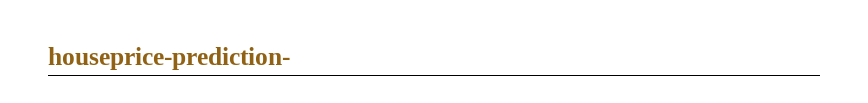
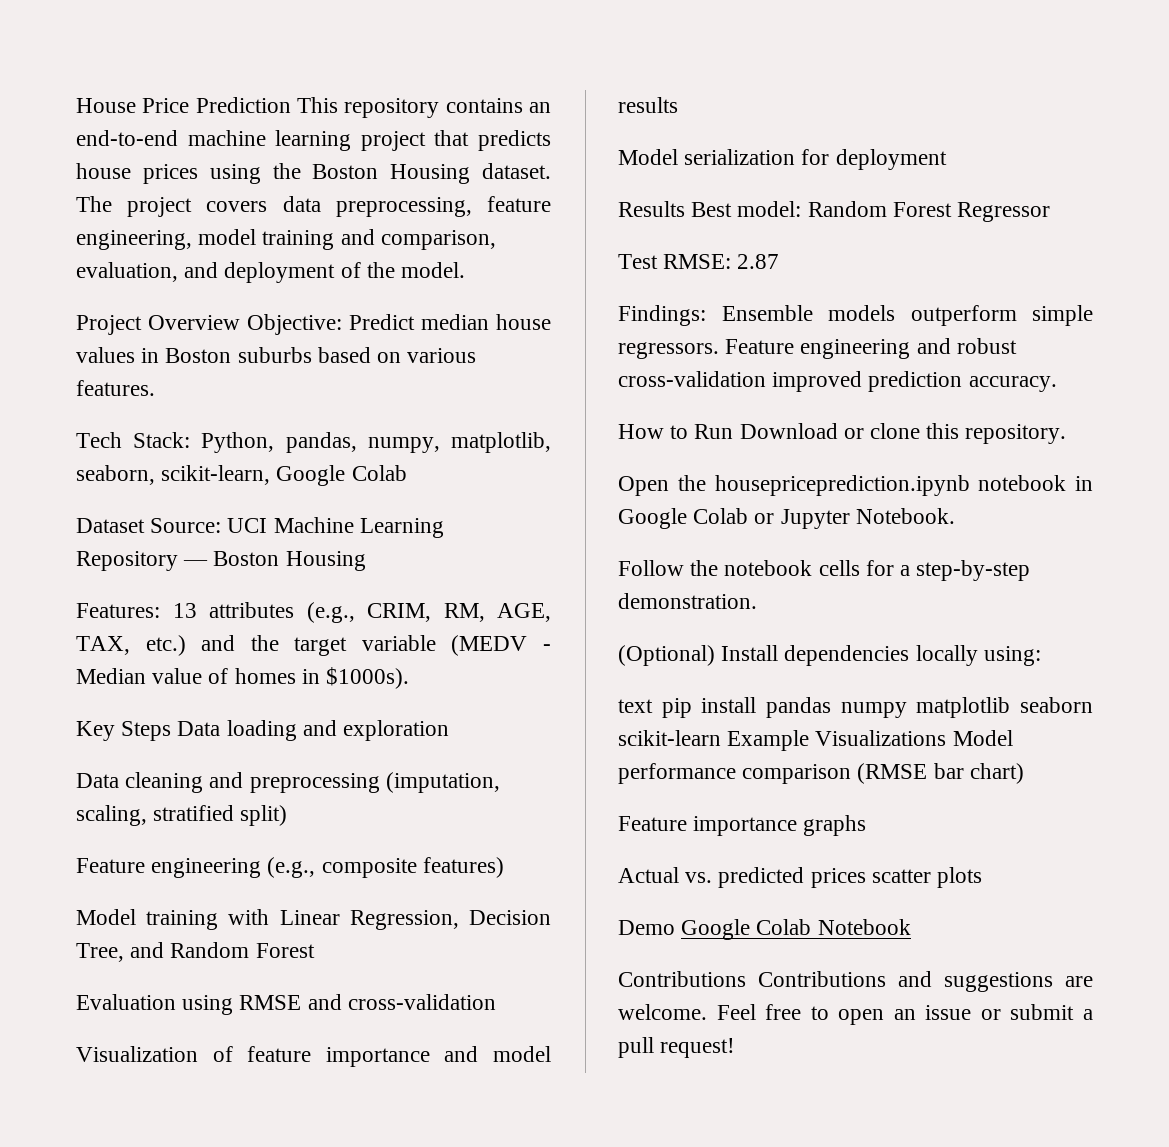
[48,47,290,70] houseprice-prediction- -> [76,97,551,118] [76,130,551,151] [76,163,551,184] [76,196,551,217] [76,229,496,250] [76,262,466,283] [76,314,551,335] [76,347,477,363] [76,380,155,396] [76,432,551,453] [76,465,407,486] [76,517,444,538] [76,551,366,571] [76,602,551,623] [76,635,551,656] [76,667,410,689] [76,720,450,741] [76,772,500,793] [76,805,288,826] [76,857,504,878] [76,909,551,930] [76,942,315,962] [76,994,496,1015] [76,1046,551,1067] [618,97,678,113] [618,149,947,170] [618,201,1051,222] [618,254,780,269] [618,305,1093,326] [618,338,1017,359] [618,371,1057,392] [618,423,1067,444] [618,475,1093,496] [618,508,955,529] [618,560,1031,581] [618,593,757,609] [618,645,1041,666] [618,697,1093,718] [618,730,1013,751] [618,763,1024,784] [618,815,867,836] [618,867,983,888] [618,919,911,940] [618,971,1093,992] [618,1004,1093,1025] [618,1037,736,1058] House Price Prediction This repository contains an end-to-end machine learning project that predicts house prices using the Boston Housing dataset. The project covers data preprocessing, feature engineering, model training and comparison, evaluation, and deployment of the model. // Project Overview Objective: Predict median house values in Boston suburbs based on various features. // Tech Stack: Python, pandas, numpy, matplotlib, seaborn, scikit-learn, Google Colab // Dataset Source: UCI Machine Learning Repository — Boston Housing // Features: 13 attributes (e.g., CRIM, RM, AGE, TAX, etc.) and the target variable (MEDV - Median value of homes in $1000s). // Key Steps Data loading and exploration // Data cleaning and preprocessing (imputation, scaling, stratified split) // Feature engineering (e.g., composite features) // Model training with Linear Regression, Decision Tree, and Random Forest // Evaluation using RMSE and cross-validation // Visualization of feature importance and model results // Model serialization for deployment // Results Best model: Random Forest Regressor // Test RMSE: 2.87 // Findings: Ensemble models outperform simple regressors. Feature engineering and robust cross-validation improved prediction accuracy. // How to Run Download or clone this repository. // Open the housepriceprediction.ipynb notebook in Google Colab or Jupyter Notebook. // Follow the notebook cells for a step-by-step demonstration. // (Optional) Install dependencies locally using: // text pip install pandas numpy matplotlib seaborn scikit-learn Example Visualizations Model performance comparison (RMSE bar chart) // Feature importance graphs // Actual vs. predicted prices scatter plots // Demo Google Colab Notebook // Contributions Contributions and suggestions are welcome. Feel free to open an issue or submit a pull request!

